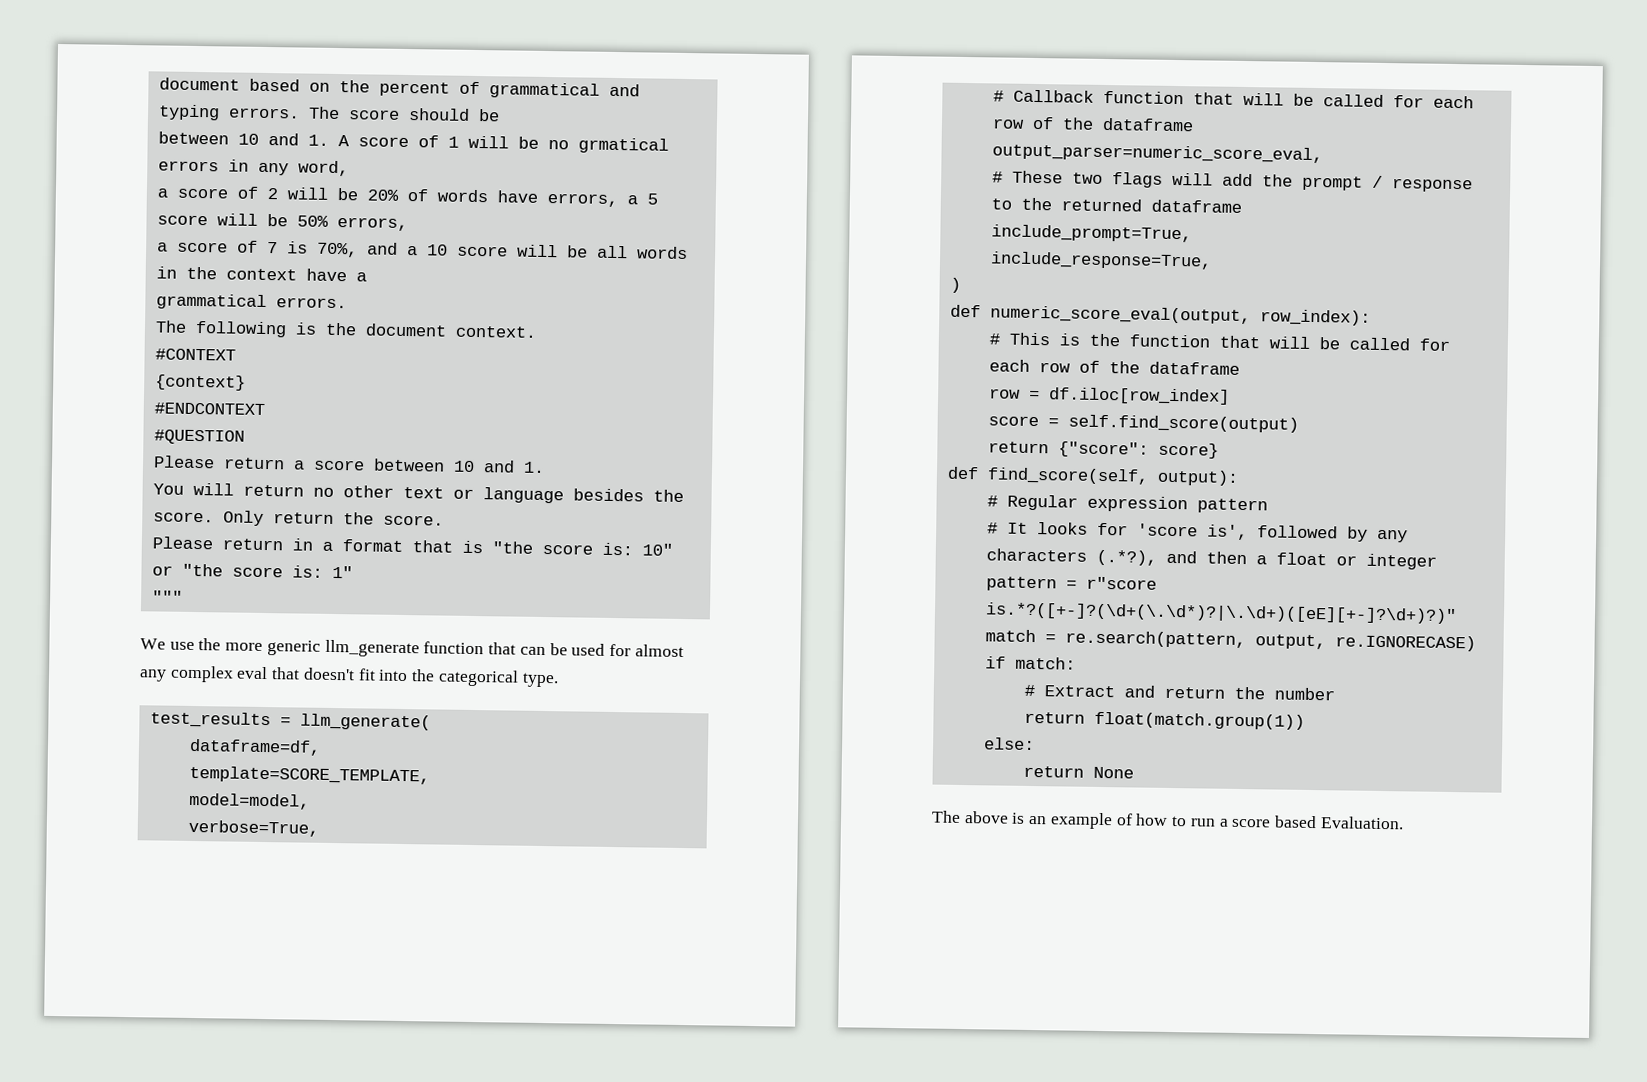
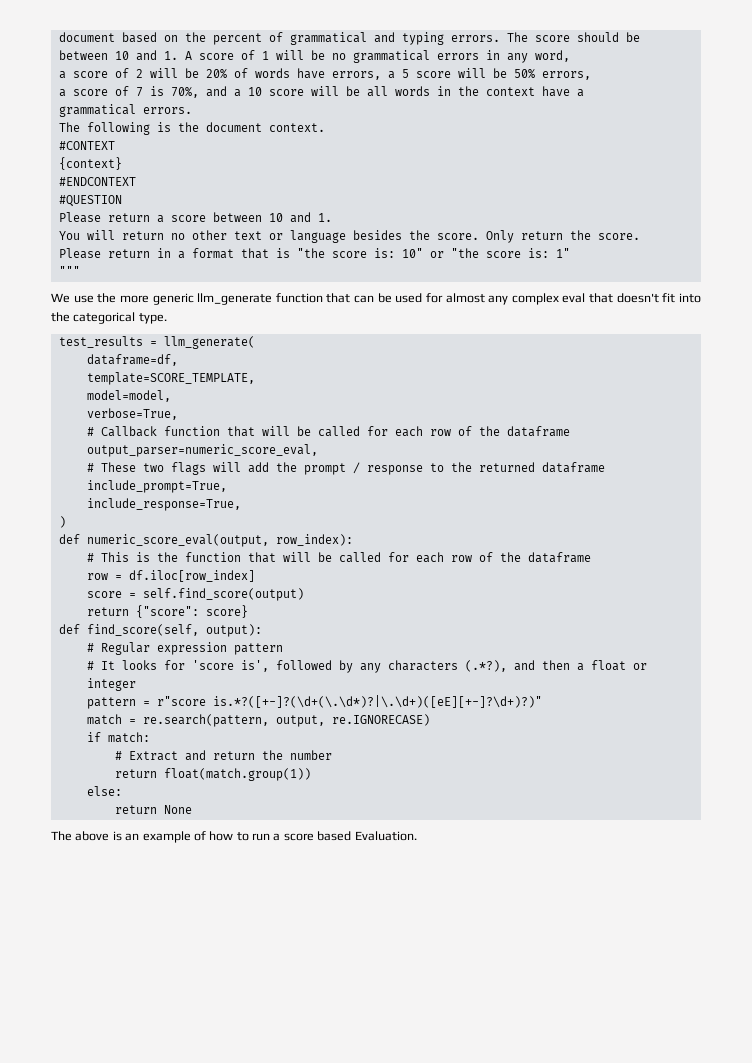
[577,137,669,154] grmatical -> [352,50,430,63] grammatical

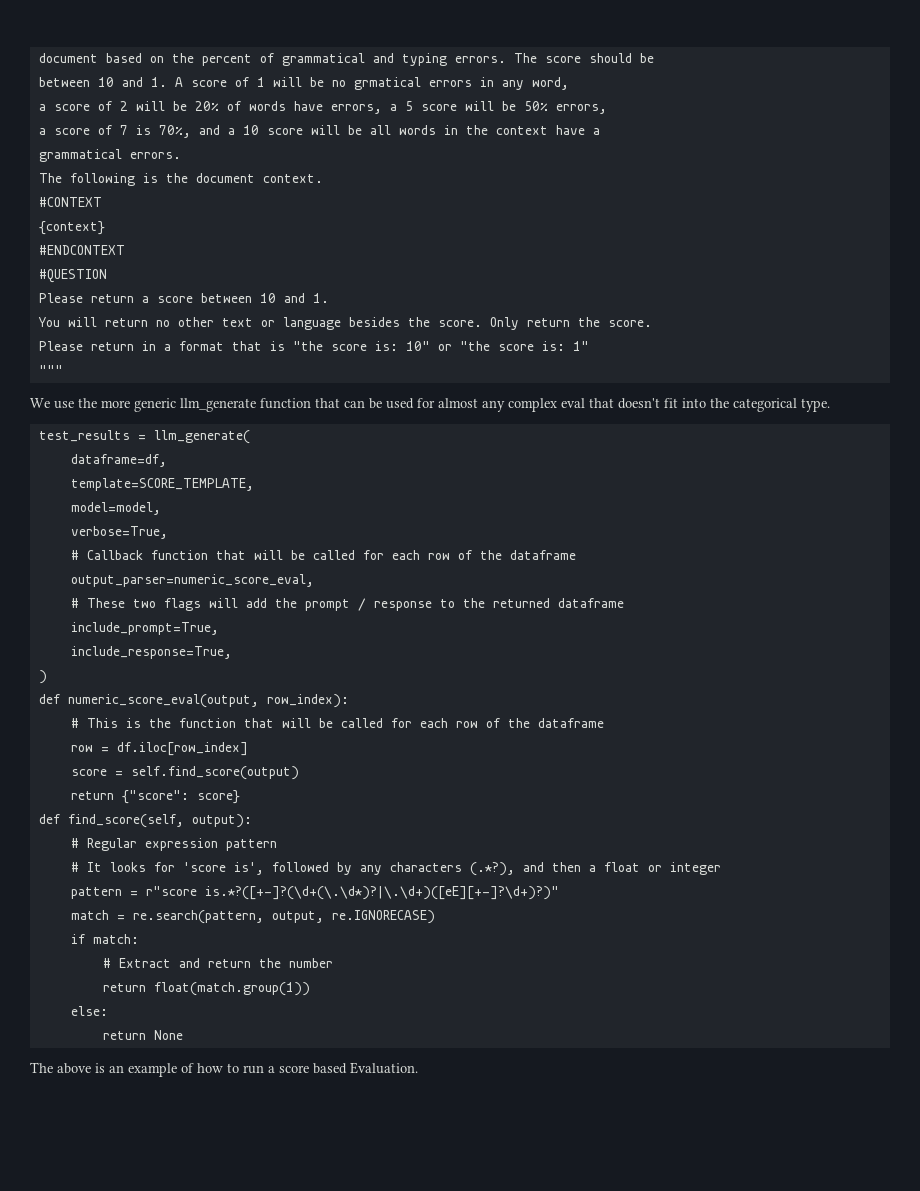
[352,50,430,63] grammatical -> [353,77,421,90] grmatical

